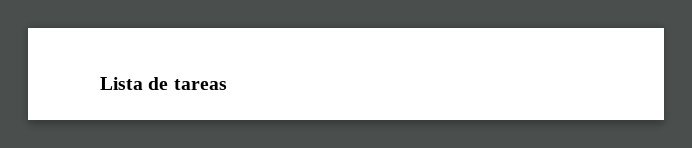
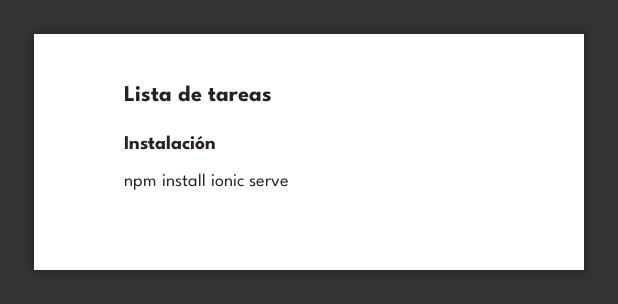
(227, 84) none -> [124,135,216,150] [124,173,289,190] // Instalación // npm install ionic serve

